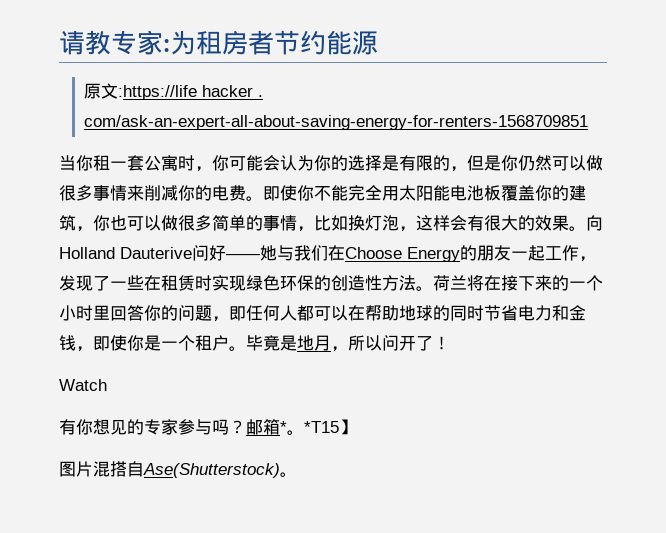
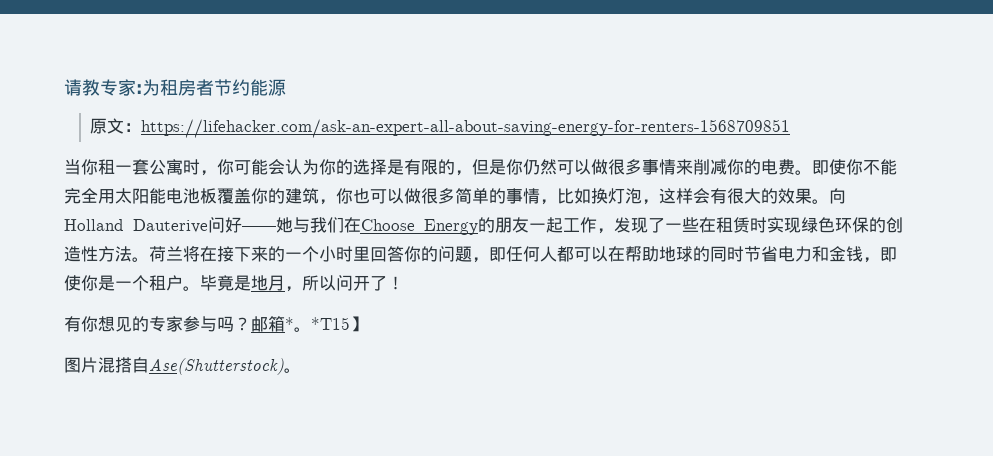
[118,85,264,100] [84,115,589,130] :https://life hacker . com/ask-an-expert-all-about-saving-energy-for-renters-1568709851 -> [124,119,791,138] ：https://lifehacker.com/ask-an-expert-all-about-saving-energy-for-renters-1568709851
[59,379,107,391] // Watch -> (404, 283) none

